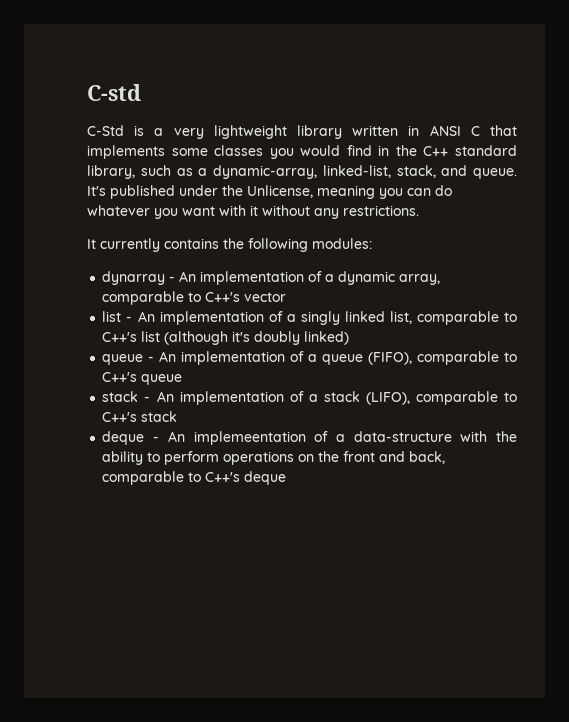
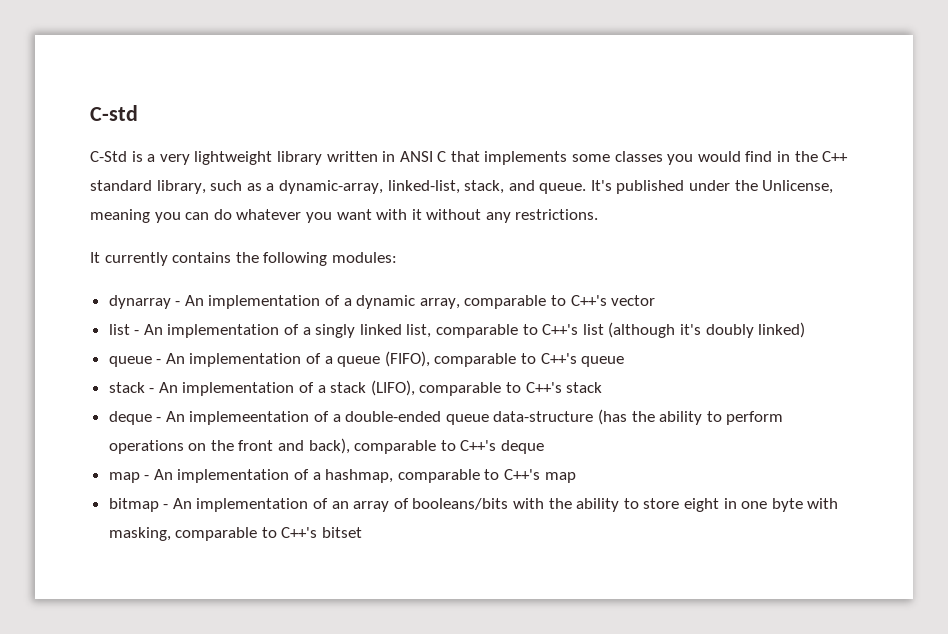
[353,431,488,442] data-structure with -> [345,409,628,425] double-ended queue data-structure (has
[409,451,446,464] back, -> [308,438,350,454] back),
(287, 478) none -> [108,469,576,483] [108,498,839,512] [108,527,363,541] // map - An implementation of a hashmap, comparable to C++'s map // bitmap - An implementation of an array of booleans/bits with the ability to store eight in one byte with masking, comparable to C++'s bitset

